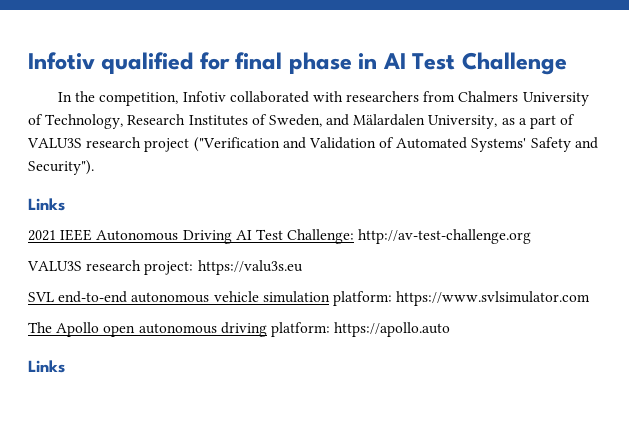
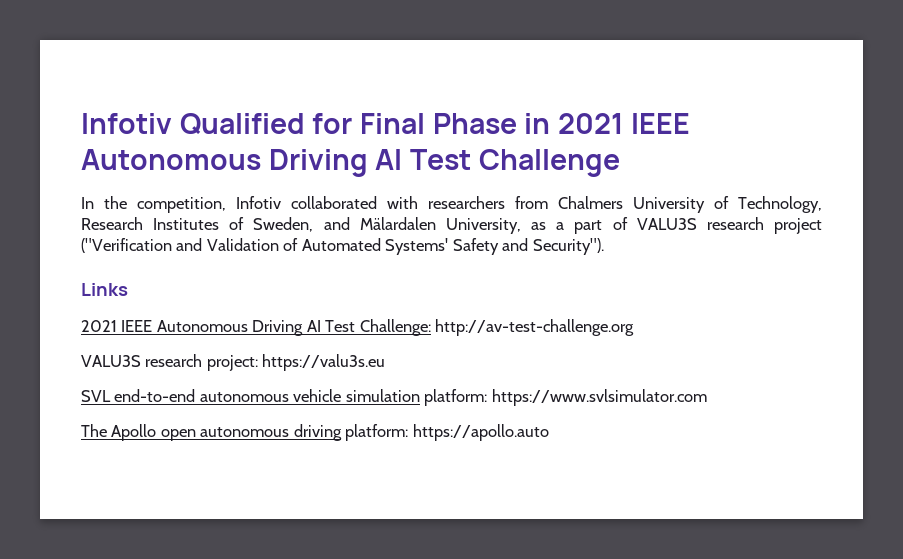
[28,52,378,74] Infotiv qualified for final phase in -> [81,113,690,135] [81,149,368,177] Infotiv Qualified for Final Phase in 2021 IEEE Autonomous Driving
[28,360,65,373] // Links -> (549, 432) none

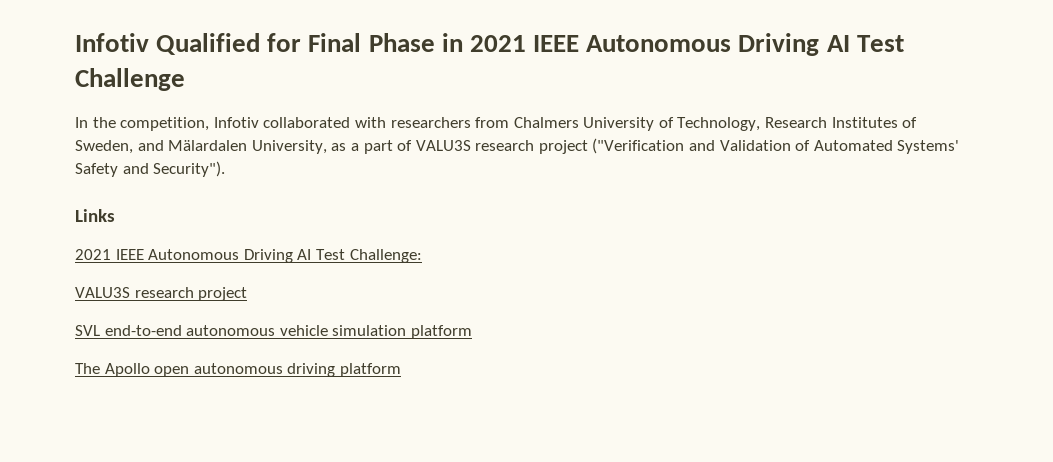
[435,319,635,336] [81,354,386,371] http://av-test-challenge.org // VALU3S research project: https://valu3s.eu -> [75,287,248,301] // VALU3S research project
[424,389,707,406] platform: https://www.svlsimulator.com -> [410,325,472,339] platform
[345,424,549,441] platform: https://apollo.auto -> [339,363,401,377] platform

